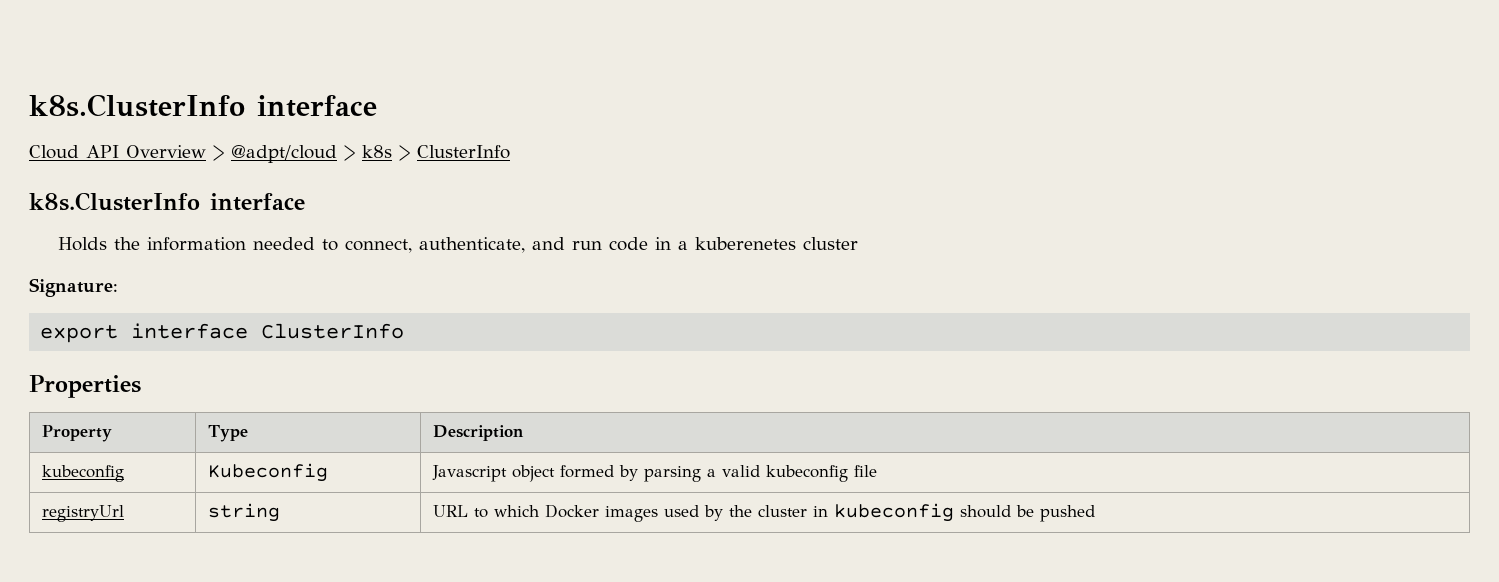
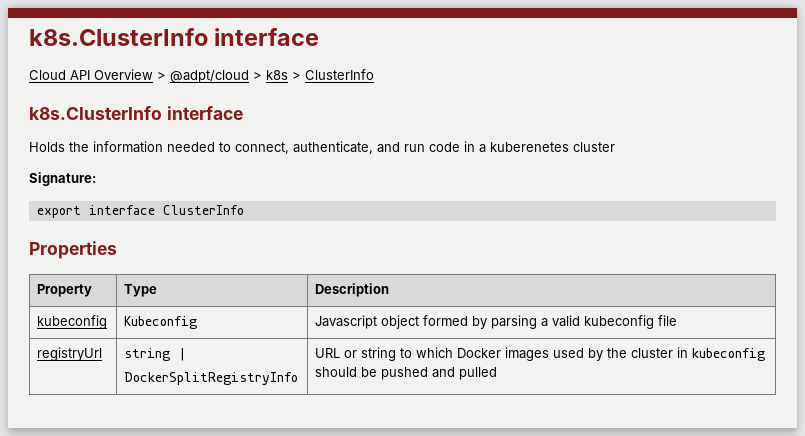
(281, 512) none -> [178,348,187,361] [124,372,299,385] | // DockerSplitRegistryInfo
(469, 511) none -> [344,347,397,361] or string
(1096, 513) none -> [432,367,498,380] and pulled

